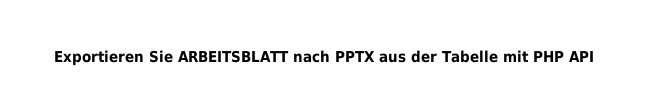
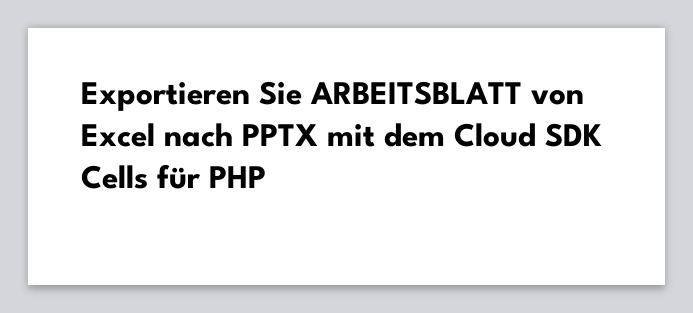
[292,50,594,63] nach PPTX aus der Tabelle mit PHP API -> [531,90,584,105] [81,123,602,147] [81,164,266,189] von Excel nach PPTX mit dem Cloud SDK Cells für PHP

